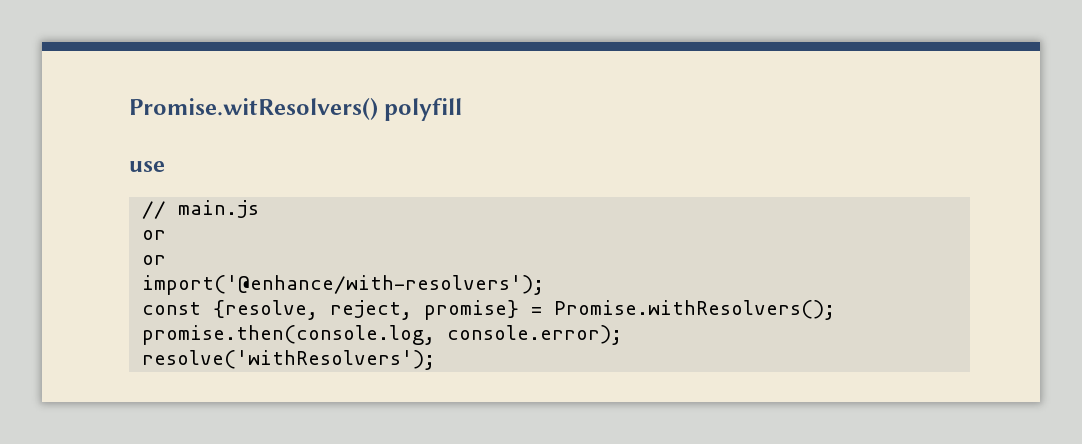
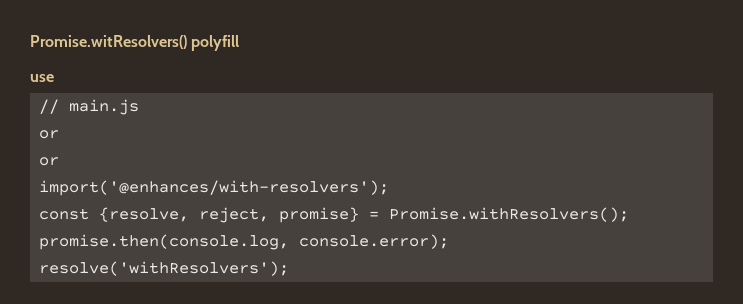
[141,275,544,295] import('@enhance/with-resolvers'); -> [38,180,389,196] import('@enhances/with-resolvers');

